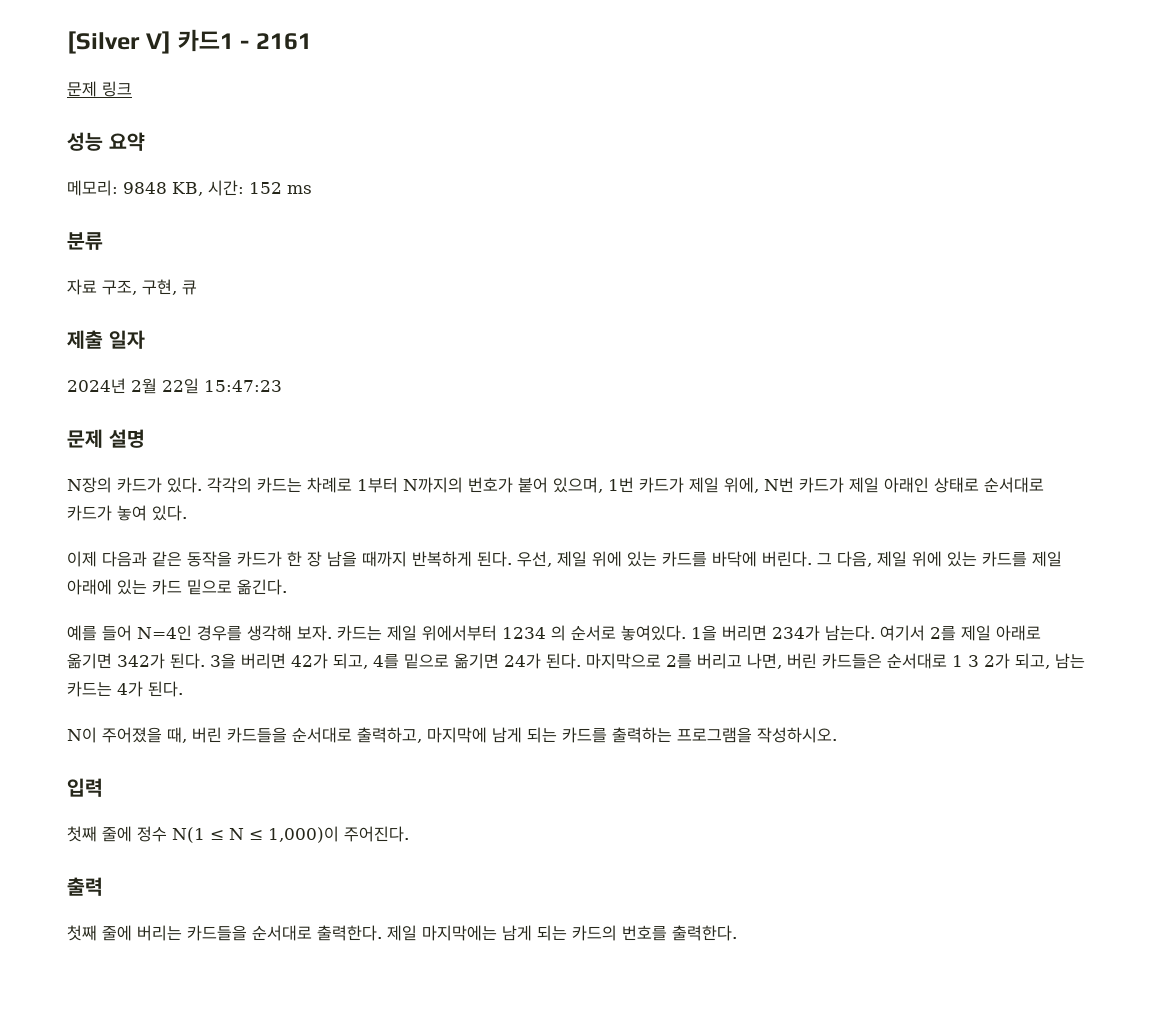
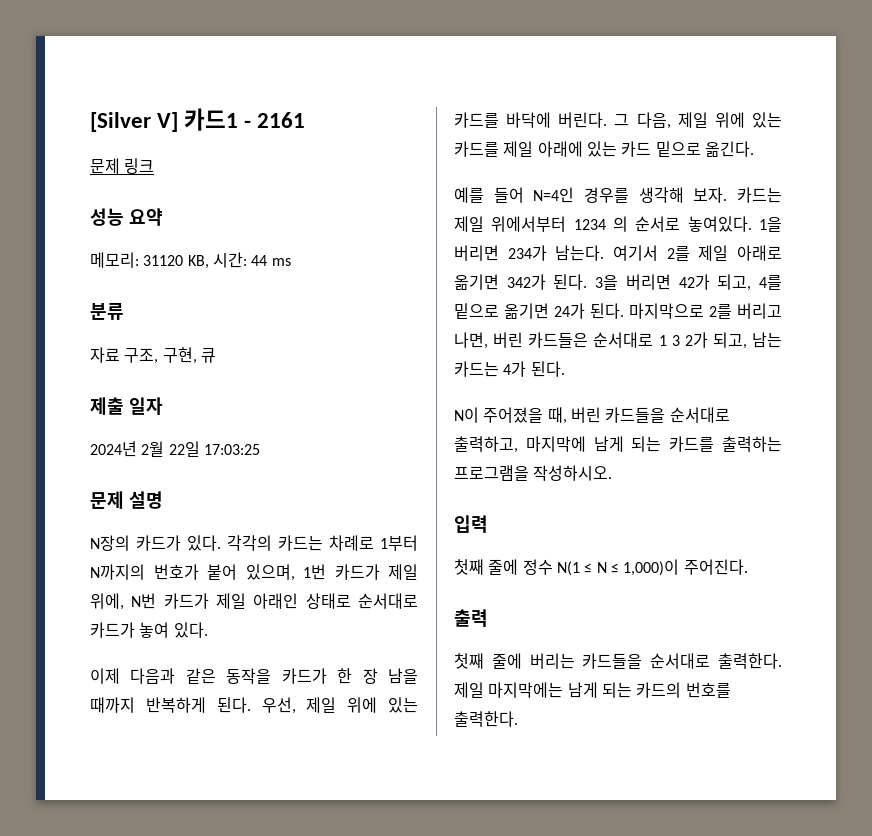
[123,182,167,194] 9848 -> [143,255,184,266] 31120
[249,182,282,194] 152 -> [251,255,268,266] 44
[204,380,282,392] 15:47:23 -> [203,444,260,455] 17:03:25

